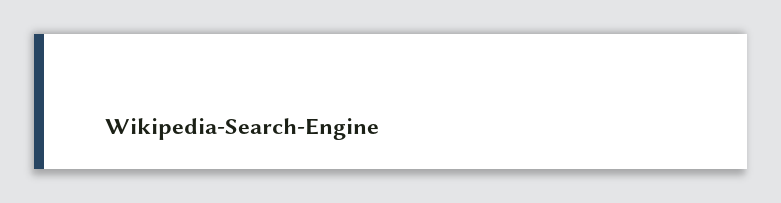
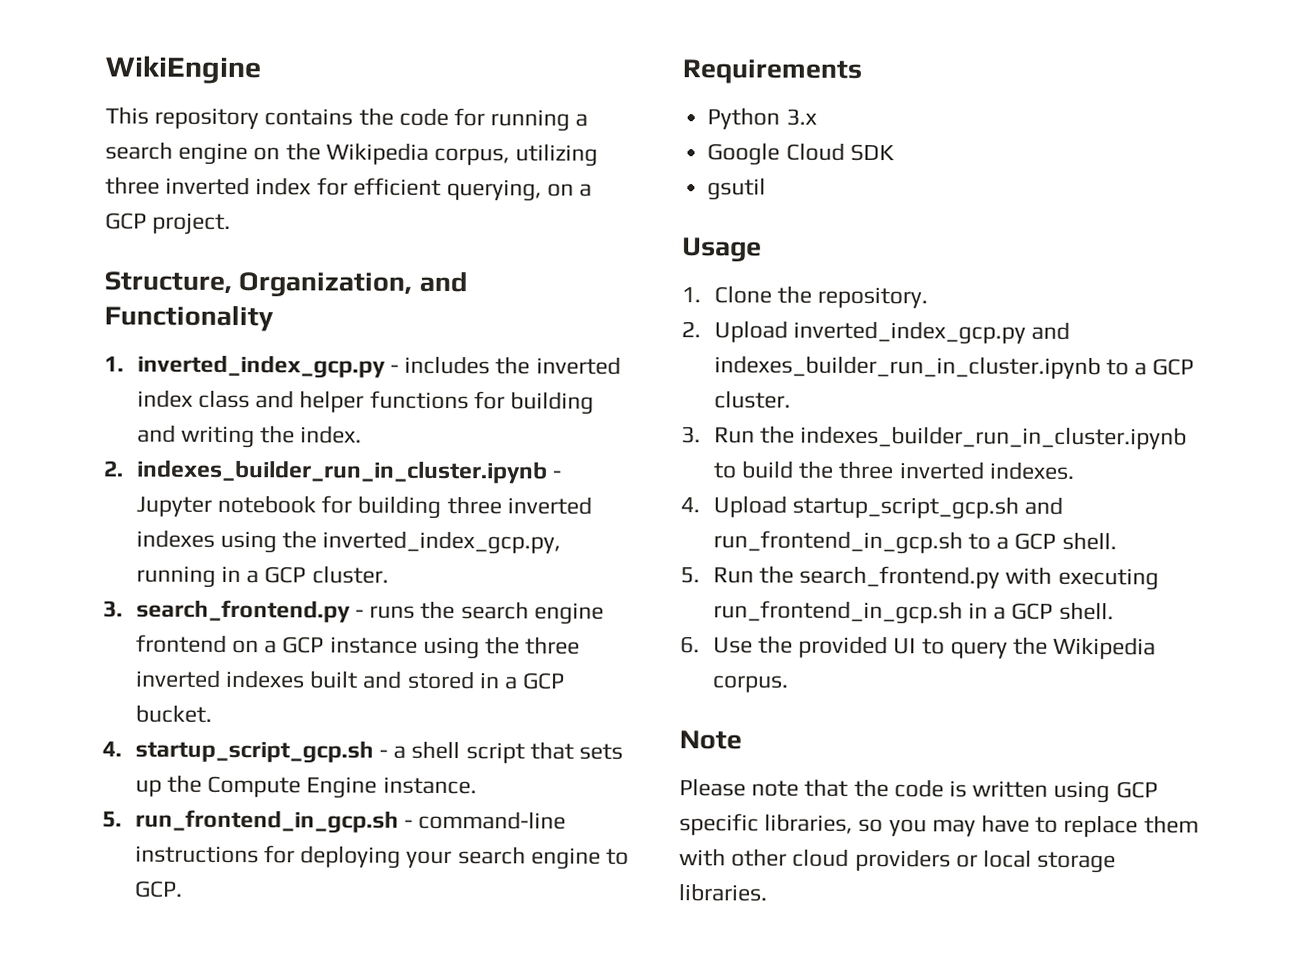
[105,118,379,140] Wikipedia-Search-Engine -> [105,55,261,85] [105,106,589,132] [105,141,599,167] [105,176,593,202] [105,212,232,235] [104,271,467,297] [104,305,274,332] [104,354,621,379] [136,389,595,415] [136,424,363,449] [103,459,563,484] [135,494,592,519] [135,529,562,555] [135,565,389,588] [103,599,604,625] [135,634,581,660] [135,669,566,690] [134,704,212,723] [102,739,624,764] [134,774,477,799] [102,809,567,834] [134,845,630,870] [134,880,183,898] [682,59,862,84] [707,107,817,130] [707,142,895,166] [707,177,767,201] [682,237,762,262] [681,285,929,309] [681,320,1071,345] [713,355,1195,380] [713,390,791,409] [681,425,1188,450] [712,460,1075,480] [680,495,1064,520] [712,530,1117,555] [680,565,1159,591] [712,600,1114,625] [680,635,1157,660] [711,675,789,693] [679,730,742,750] [679,778,1158,804] [679,813,1199,838] [679,848,1117,874] [679,883,768,902] WikiEngine // This repository contains the code for running a search engine on the Wikipedia corpus, utilizing three inverted index for efficient querying, on a GCP project. // Structure, Organization, and Functionality // 1. inverted_index_gcp.py - includes the inverted index class and helper functions for building and writing the index. // 2. indexes_builder_run_in_cluster.ipynb - Jupyter notebook for building three inverted indexes using the inverted_index_gcp.py, running in a GCP cluster. // 3. search_frontend.py - runs the search engine frontend on a GCP instance using the three inverted indexes built and stored in a GCP bucket. // 4. startup_script_gcp.sh - a shell script that sets up the Compute Engine instance. // 5. run_frontend_in_gcp.sh - command-line instructions for deploying your search engine to GCP. // Requirements // Python 3.x // Google Cloud SDK // gsutil // Usage // 1. Clone the repository. // 2. Upload inverted_index_gcp.py and indexes_builder_run_in_cluster.ipynb to a GCP cluster. // 3. Run the indexes_builder_run_in_cluster.ipynb to build the three inverted indexes. // 4. Upload startup_script_gcp.sh and run_frontend_in_gcp.sh to a GCP shell. // 5. Run the search_frontend.py with executing run_frontend_in_gcp.sh in a GCP shell. // 6. Use the provided UI to query the Wikipedia corpus. // Note // Please note that the code is written using GCP specific libraries, so you may have to replace them with other cloud providers or local storage libraries.

